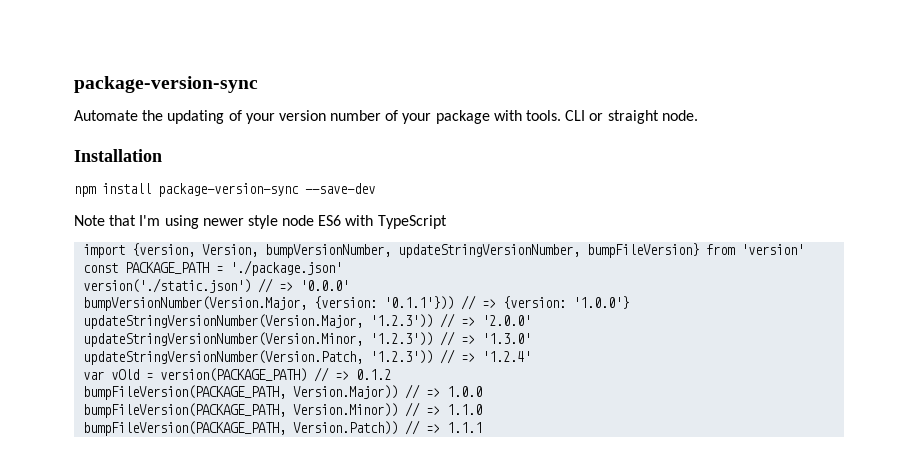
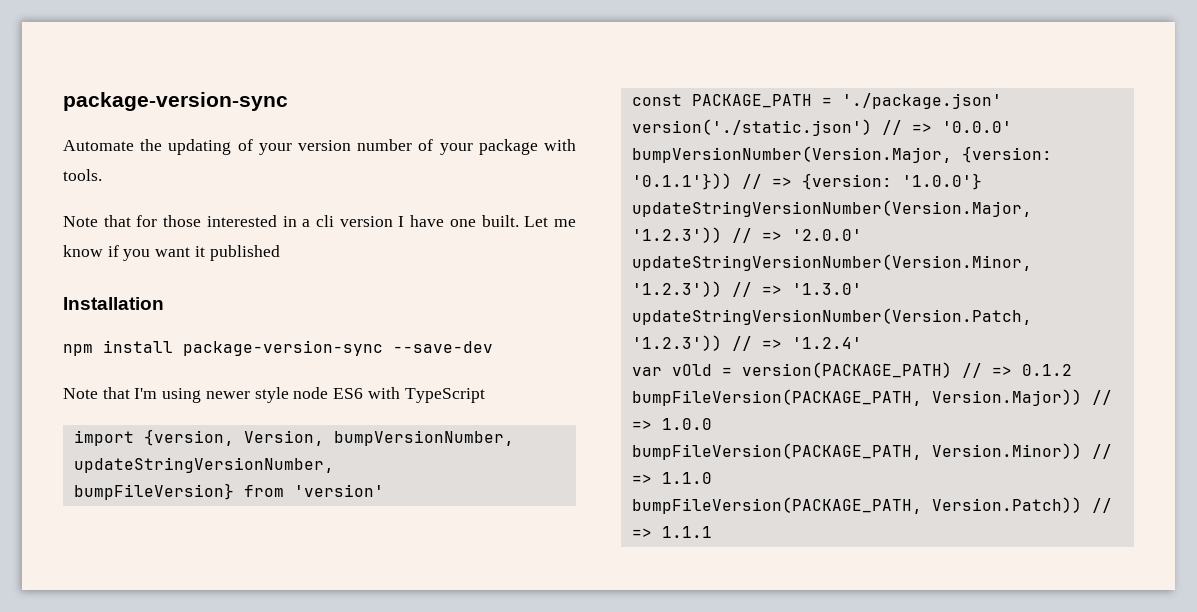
[565,110,698,124] CLI or straight node. -> [63,215,576,227] [63,245,280,261] // Note that for those interested in a cli version I have one built. Let me know if you want it published
(581, 251) none -> (334, 465) //

